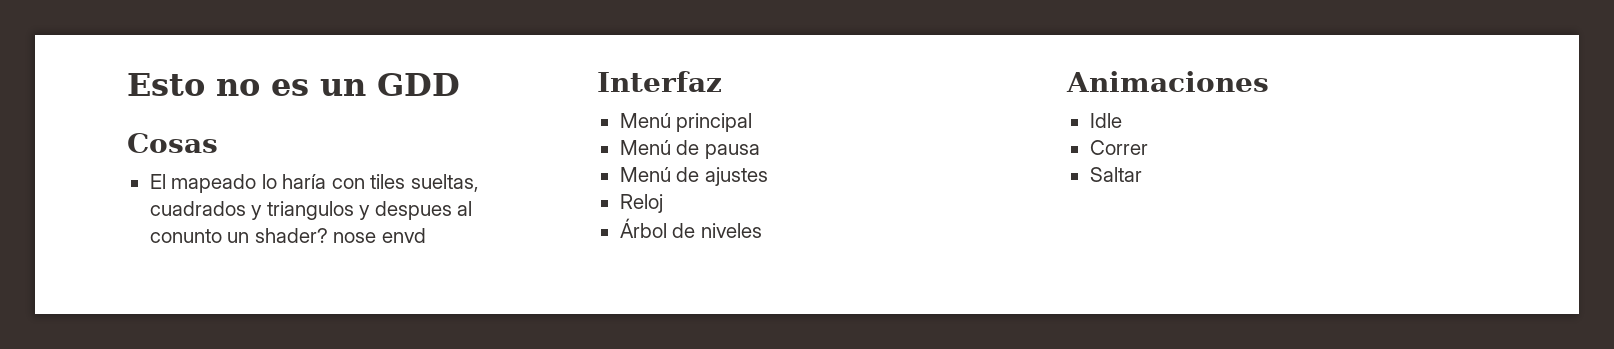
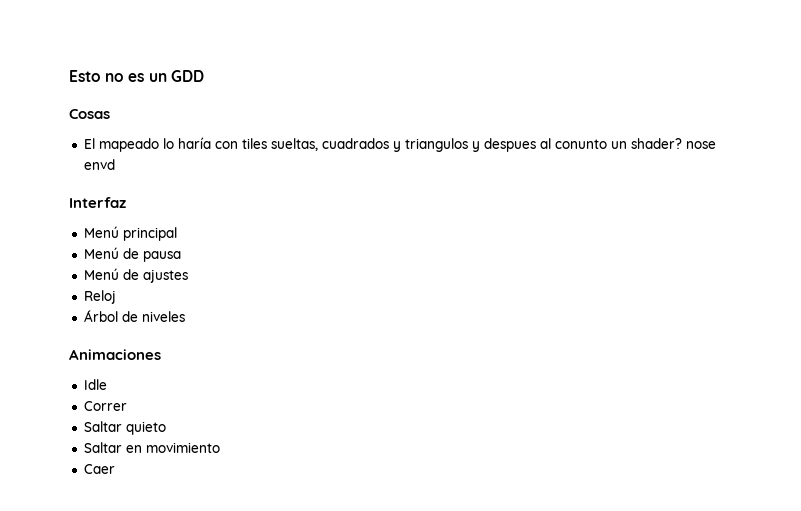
(1142, 174) none -> [125,421,166,435] [83,442,220,453] [83,464,115,474] quieto // Saltar en movimiento // Caer

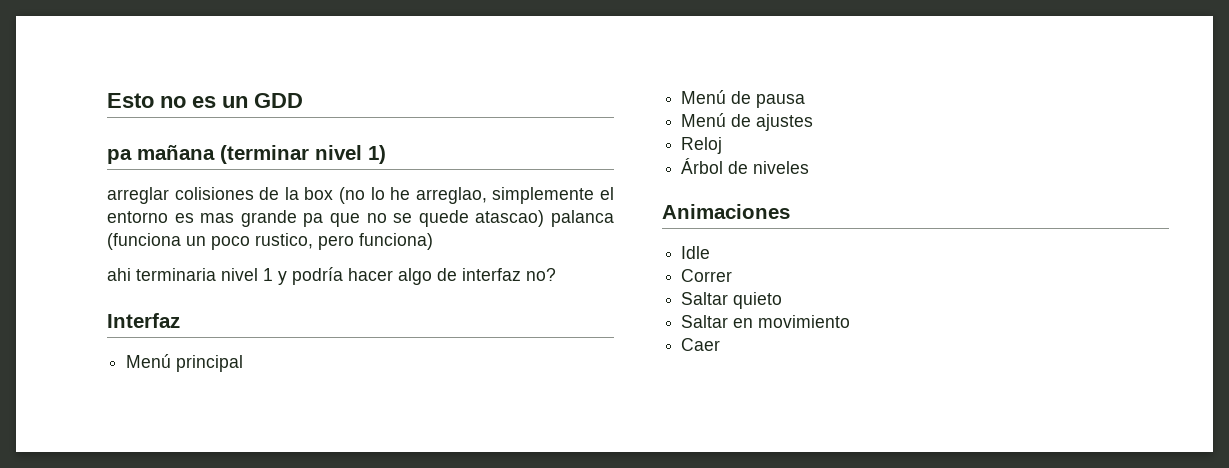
[69,109,110,119] [83,137,716,152] [83,159,115,170] Cosas // El mapeado lo haría con tiles sueltas, cuadrados y triangulos y despues al conunto un shader? nose envd -> [107,145,386,164] [107,187,615,204] [107,210,614,227] [107,233,433,250] [107,267,556,285] pa mañana (terminar nivel 1) // arreglar colisiones de la box (no lo he arreglao, simplemente el entorno es mas grande pa que no se quede atascao) palanca (funciona un poco rustico, pero funciona) // ahi terminaria nivel 1 y podría hacer algo de interfaz no?

